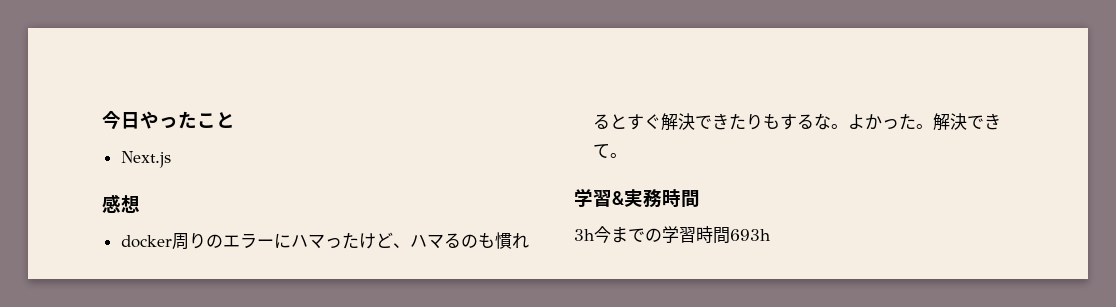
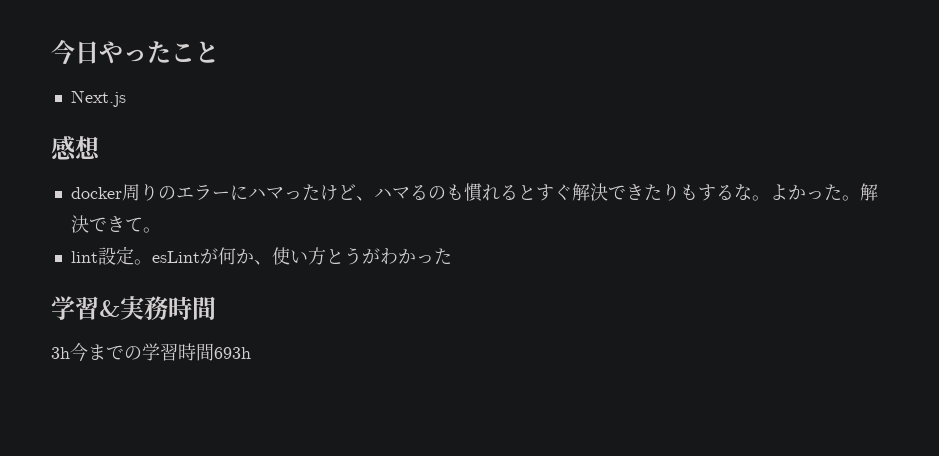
(627, 155) none -> [70,246,452,265] // lint設定。esLintが何か、使い方とうがわかった

